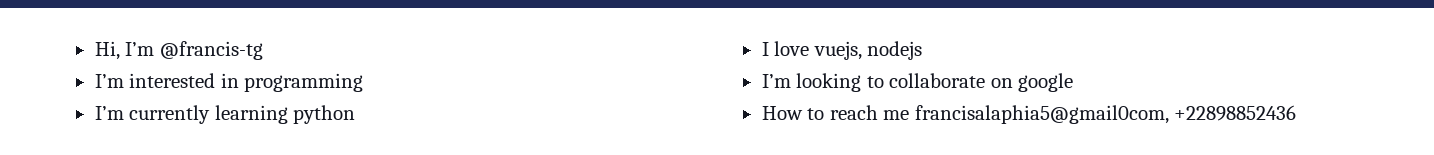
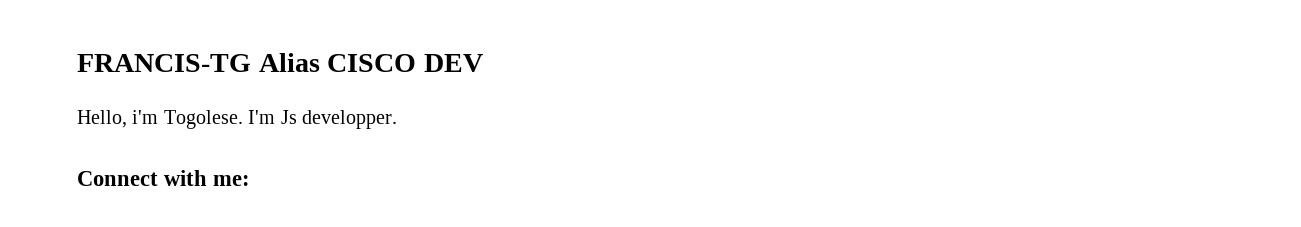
[94,41,263,60] [94,73,364,92] [94,105,356,124] [761,41,923,60] [761,73,1074,92] [761,105,1297,124] Hi, I’m @francis-tg // I’m interested in programming // I’m currently learning python // I love vuejs, nodejs // I’m looking to collaborate on google // How to reach me francisalaphia5@gmail0com, +22898852436 -> [77,53,483,72] [77,110,397,129] [77,170,251,186] FRANCIS-TG Alias CISCO DEV // Hello, i'm Togolese. I'm Js developper. // Connect with me:

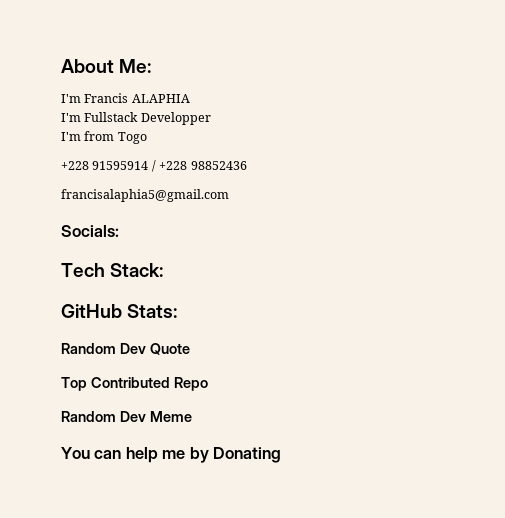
[77,53,483,72] [77,110,397,129] [77,170,251,186] FRANCIS-TG Alias CISCO DEV // Hello, i'm Togolese. I'm Js developper. // Connect with me: -> [61,59,152,73] [61,93,190,103] [61,112,211,125] [61,131,147,144] [61,160,247,172] [61,189,229,202] [61,225,119,237] [61,263,164,277] [61,304,178,318] [61,343,190,355] [61,377,208,391] [61,411,192,422] [61,447,282,463] About Me: // I'm Francis ALAPHIA // I'm Fullstack Developper // I'm from Togo // +228 91595914 / +228 98852436 // francisalaphia5@gmail.com // Socials: // Tech Stack: // GitHub Stats: // Random Dev Quote // Top Contributed Repo // Random Dev Meme // You can help me by Donating

